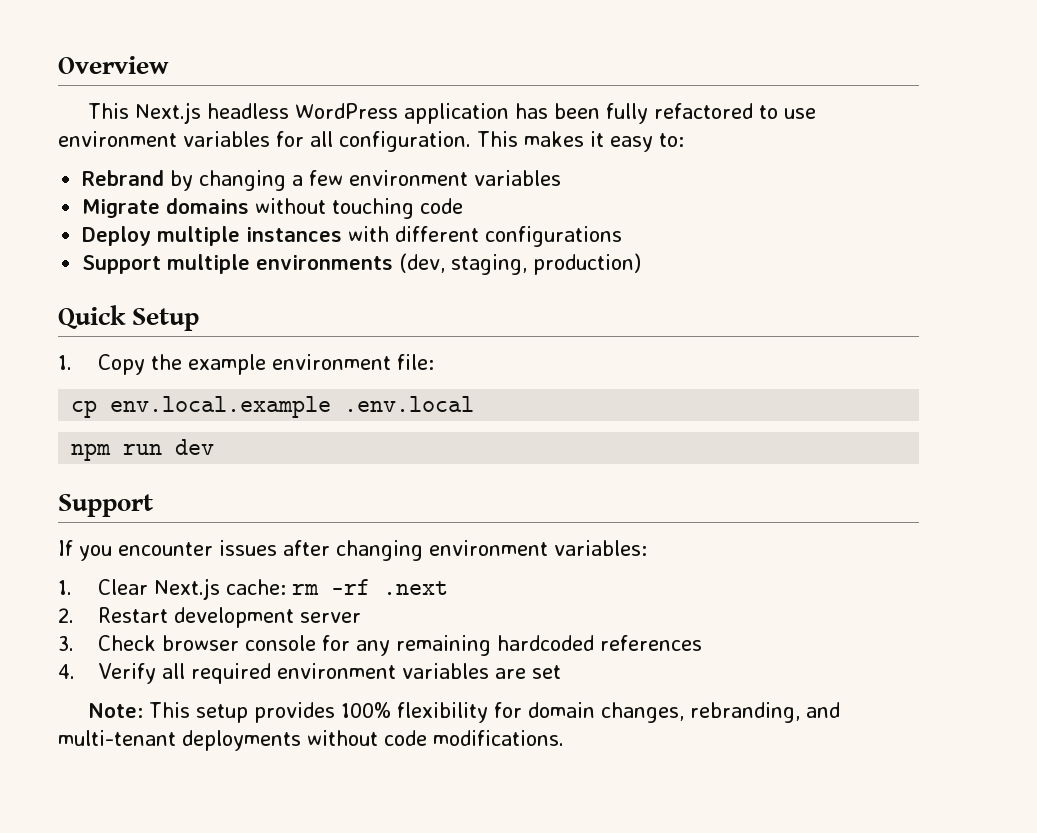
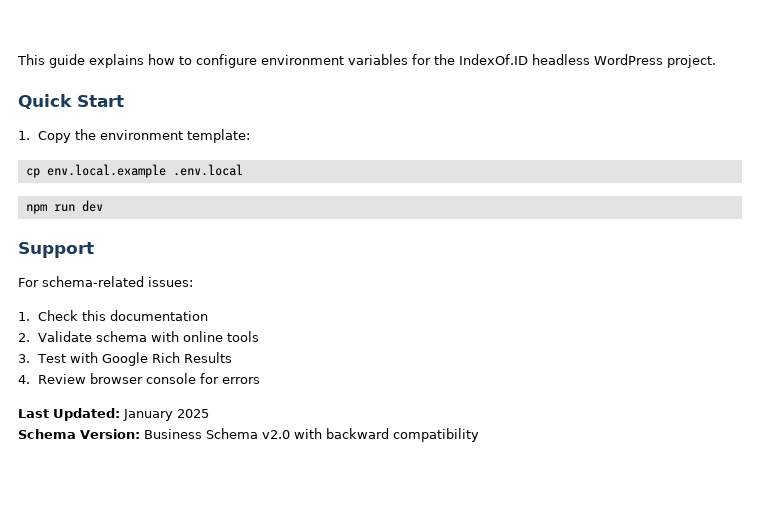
[58,56,169,74] [87,102,816,124] [58,131,684,152] [82,170,562,191] [82,198,464,219] [82,226,623,247] [82,253,642,275] Overview // This Next.js headless WordPress application has been fully refactored to use environment variables for all configuration. This makes it easy to: // Rebrand by changing a few environment variables // Migrate domains without touching code // Deploy multiple instances with different configurations // Support multiple environments (dev, staging, production) -> [17,54,716,68] This guide explains how to configure environment variables for the IndexOf.ID headless WordPress project.
[132,308,200,331] Setup -> [77,95,124,107] Start
[187,354,434,375] example environment file: -> [99,129,250,143] environment template:
[58,540,647,561] [58,578,448,600] [58,607,361,628] [58,635,702,656] [58,663,561,684] [87,702,840,723] [58,730,564,751] If you encounter issues after changing environment variables: // 1. Clear Next.js cache: rm -rf .next // 2. Restart development server // 3. Check browser console for any remaining hardcoded references // 4. Verify all required environment variables are set // Note: This setup provides 100% flexibility for domain changes, rebranding, and multi-tenant deployments without code modifications. -> [18,276,193,287] [18,310,208,321] [18,331,259,342] [18,352,232,366] [18,373,260,384] [18,408,209,421] [18,428,479,442] For schema-related issues: // 1. Check this documentation // 2. Validate schema with online tools // 3. Test with Google Rich Results // 4. Review browser console for errors // Last Updated: January 2025 // Schema Version: Business Schema v2.0 with backward compatibility

